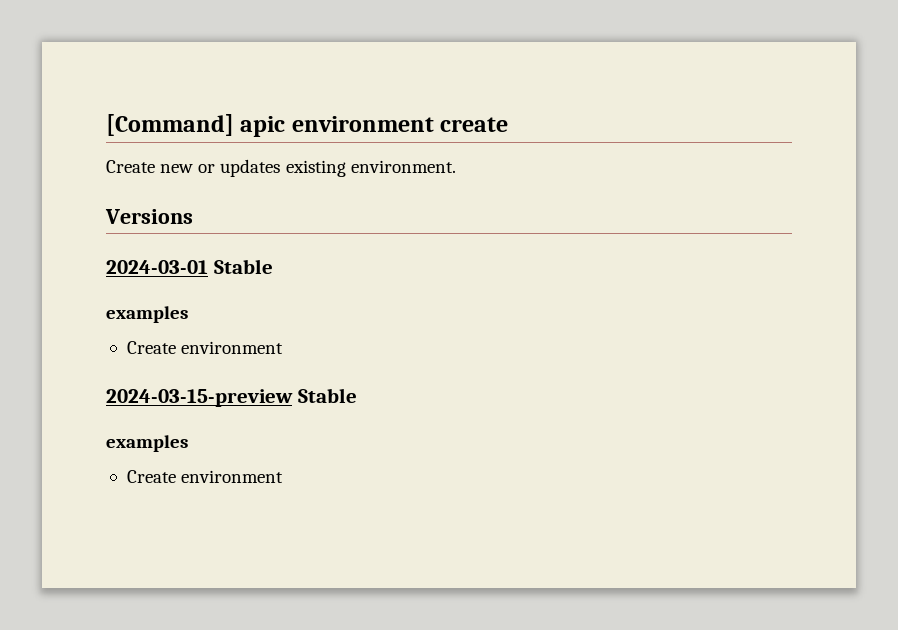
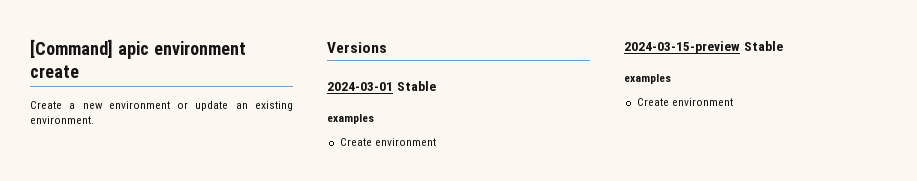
[160,159,281,177] new or updates -> [69,101,248,111] a new environment or update an

